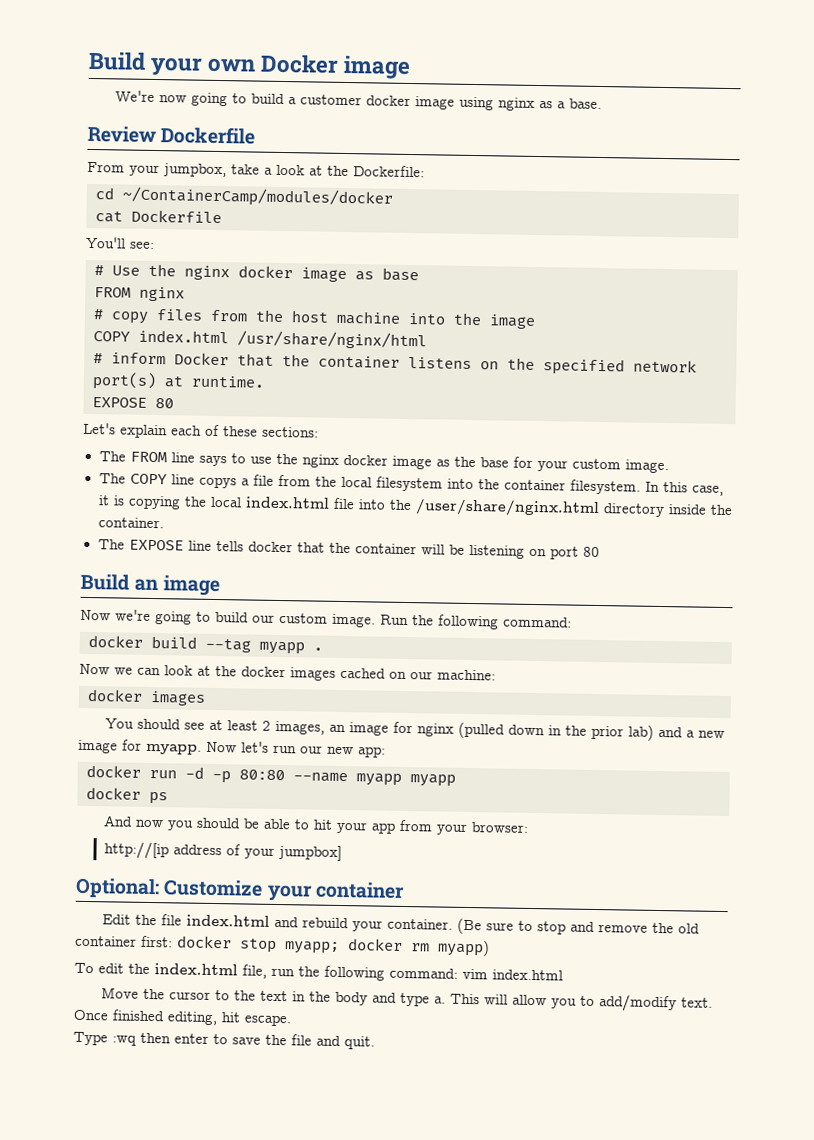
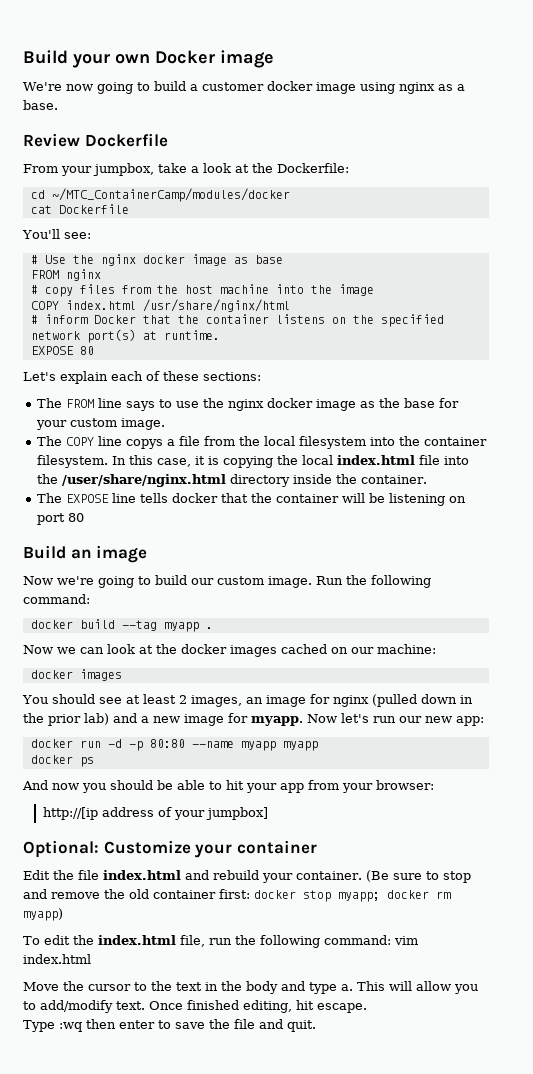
[122,186,393,208] ~/ContainerCamp/modules/docker -> [51,188,290,202] ~/MTC_ContainerCamp/modules/docker

